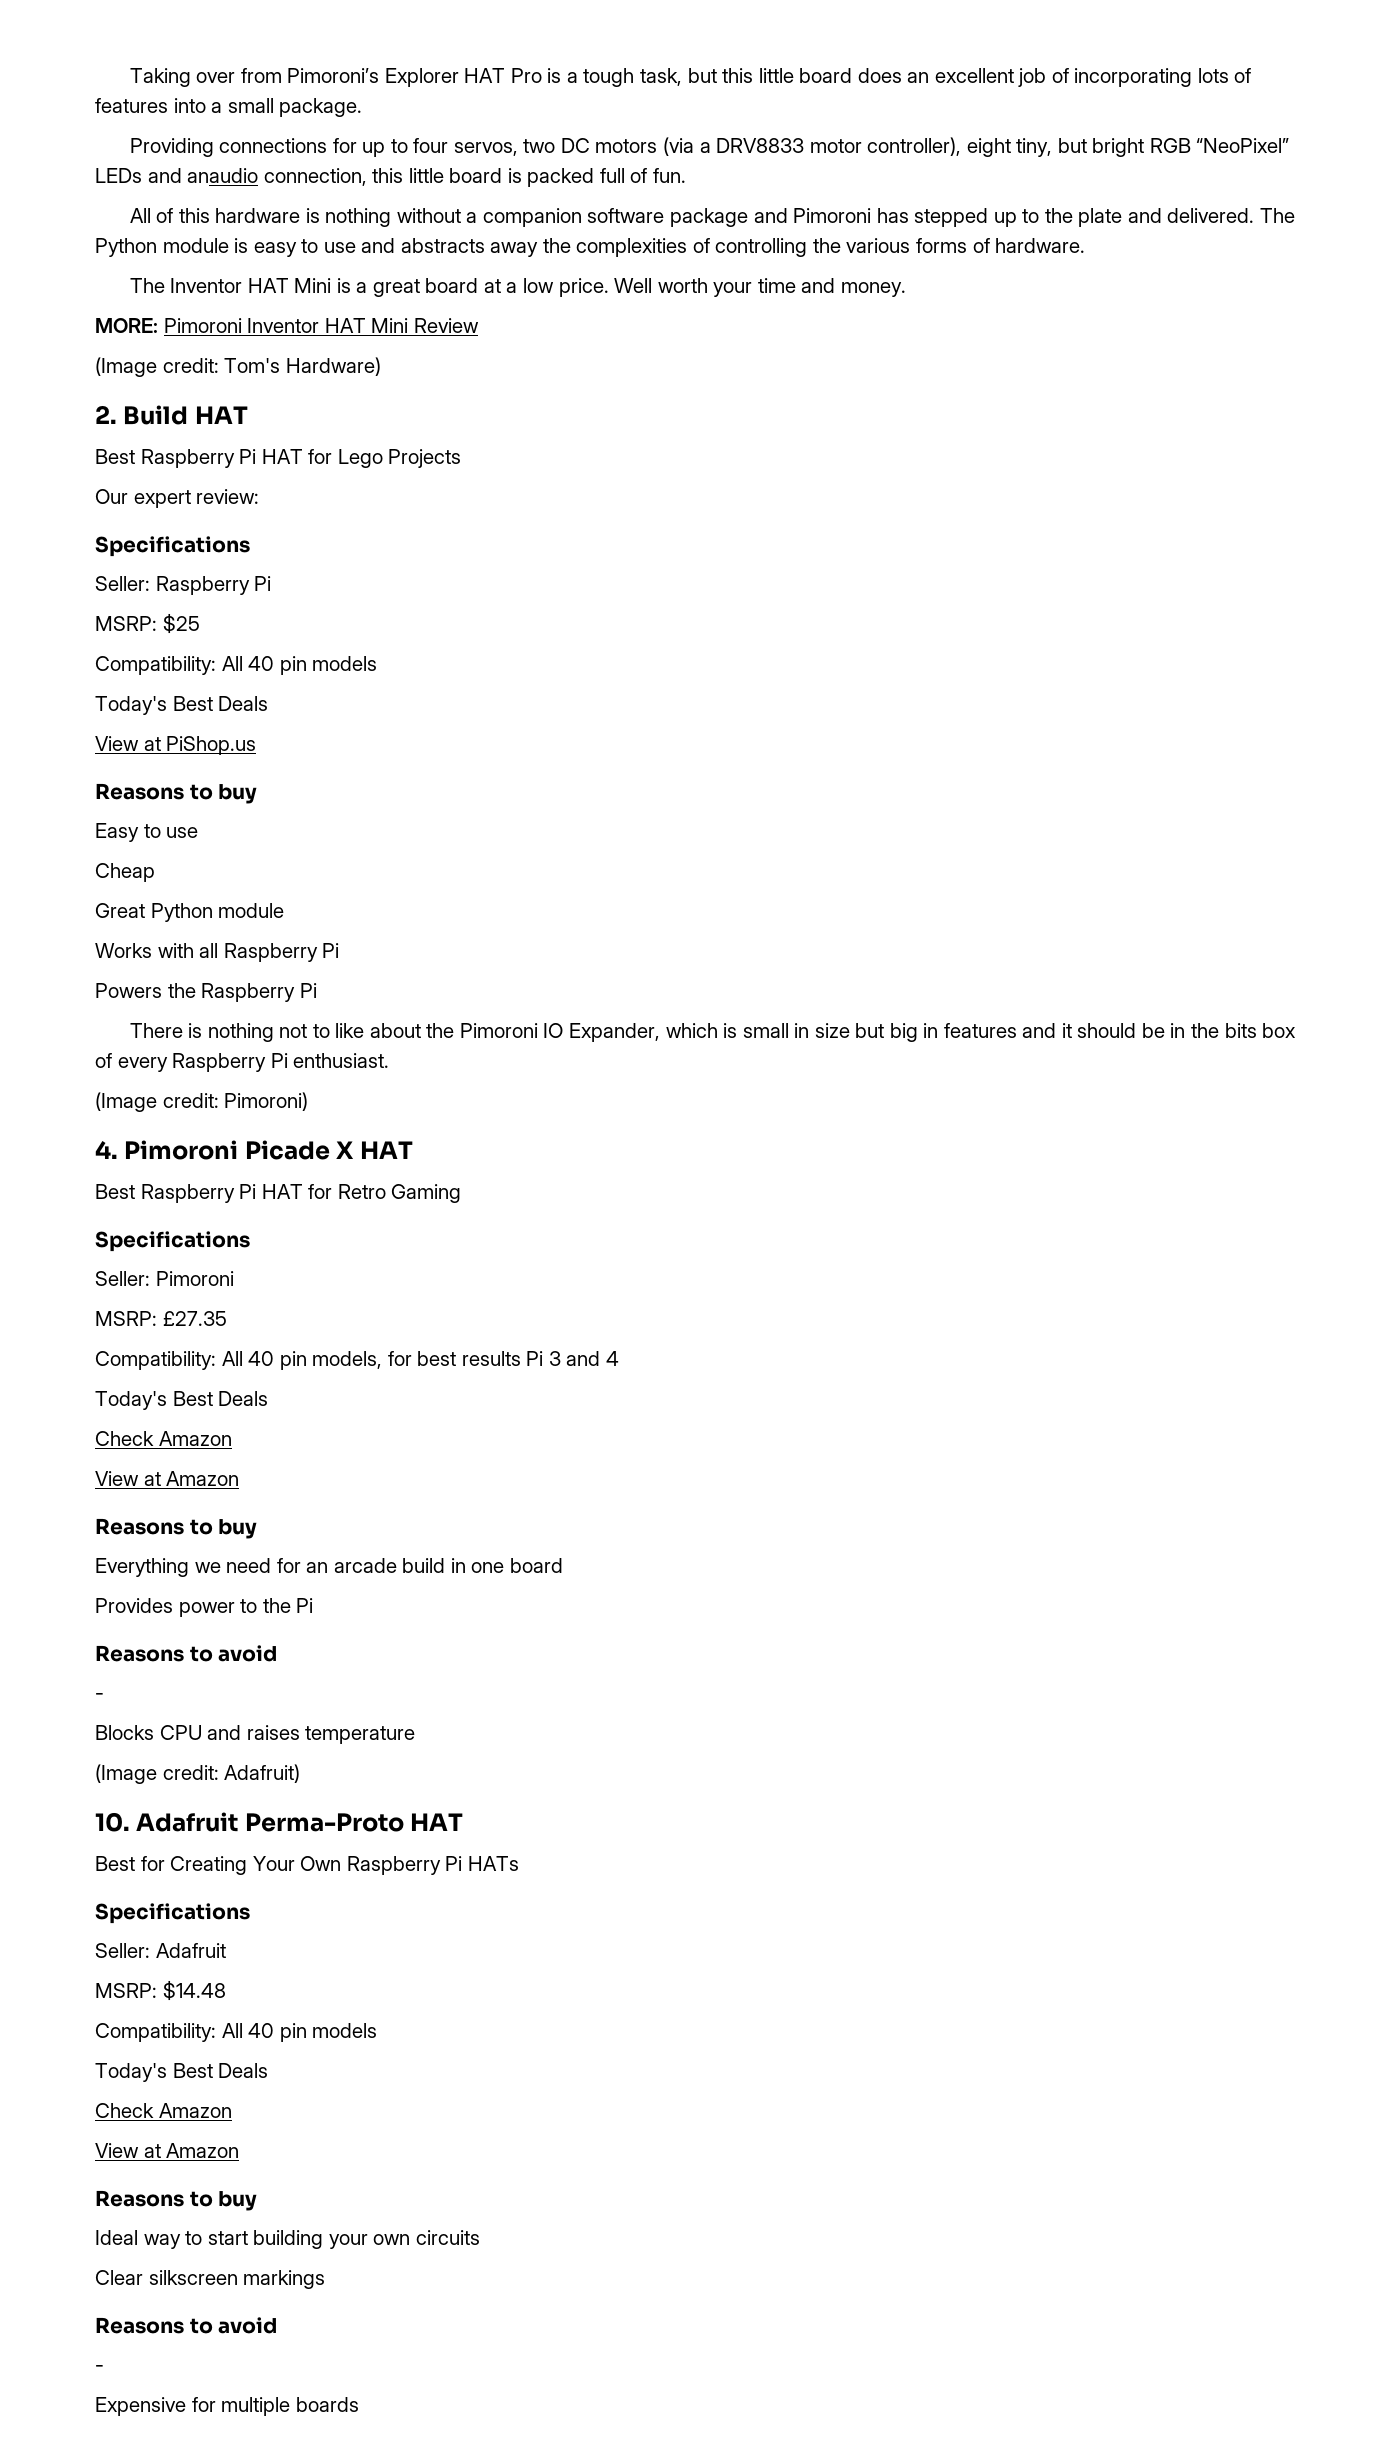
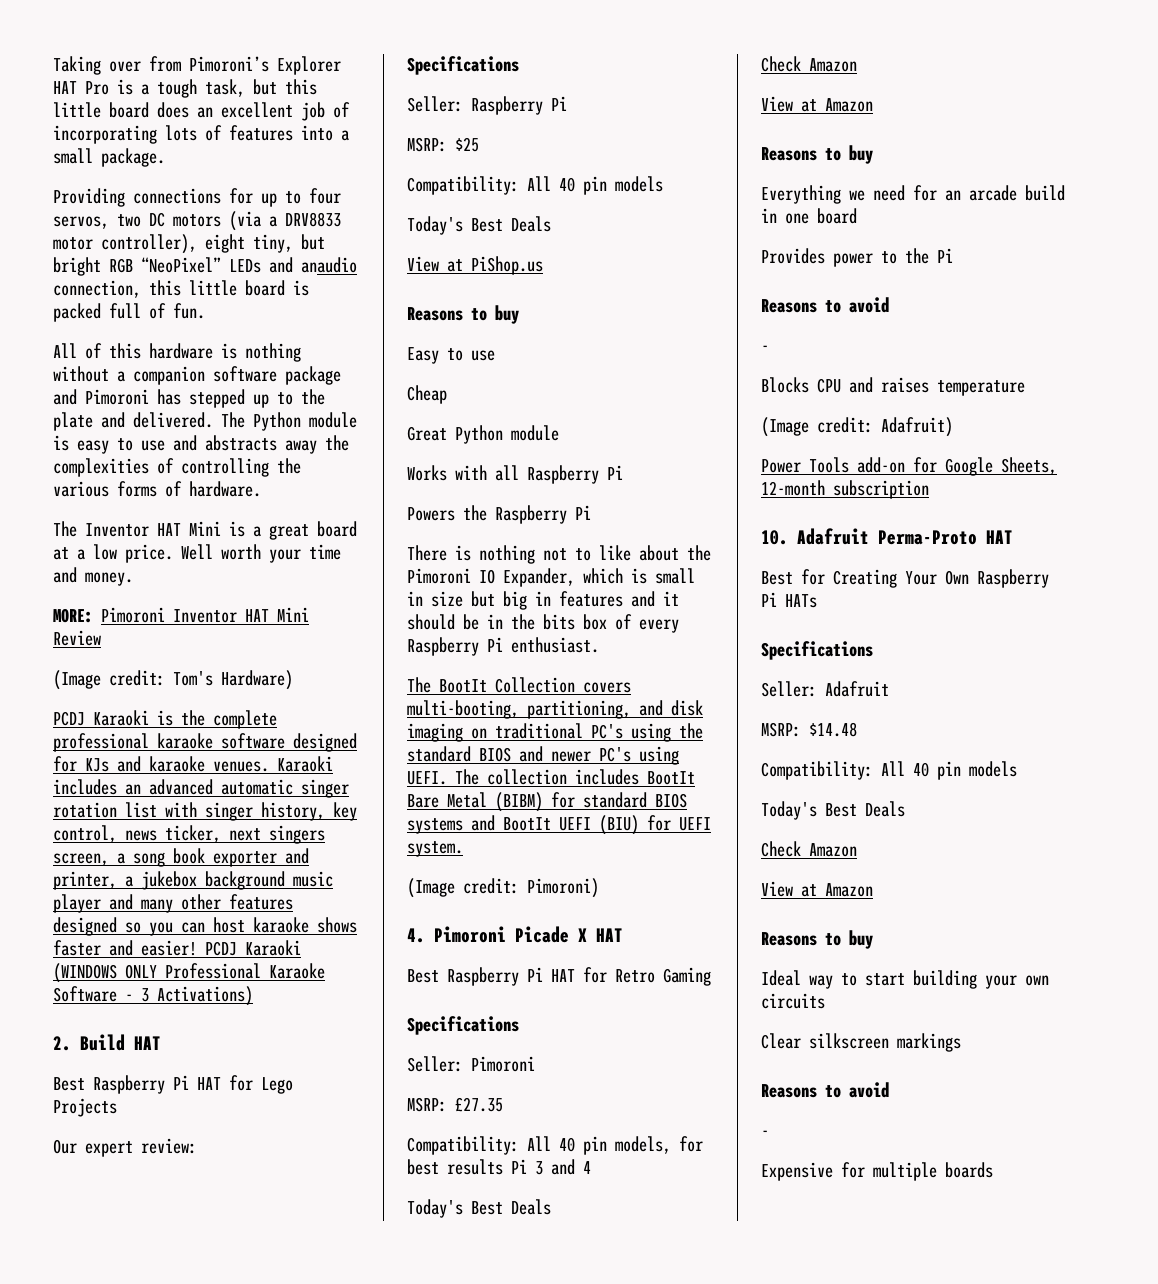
(381, 366) none -> [53,710,277,729] [53,733,357,752] [53,756,333,772] [53,779,349,798] [53,802,357,821] [53,825,325,844] [53,848,309,867] [53,871,333,890] [53,894,293,913] [53,917,357,936] [53,940,301,956] [53,963,325,983] [53,986,253,1006] // PCDJ Karaoki is the complete professional karaoke software designed for KJs and karaoke venues. Karaoki includes an advanced automatic singer rotation list with singer history, key control, news ticker, next singers screen, a song book exporter and printer, a jukebox background music player and many other features designed so you can host karaoke shows faster and easier! PCDJ Karaoki (WINDOWS ONLY Professional Karaoke Software - 3 Activations)
(390, 1060) none -> [407,677,631,693] [407,700,703,719] [407,723,703,742] [407,746,679,765] [407,769,695,785] [407,792,687,812] [407,815,711,835] [407,841,463,857] // The BootIt Collection covers multi-booting, partitioning, and disk imaging on traditional PC's using the standard BIOS and newer PC's using UEFI. The collection includes BootIt Bare Metal (BIBM) for standard BIOS systems and BootIt UEFI (BIU) for UEFI system.
(301, 1773) none -> [761,457,1057,476] [761,480,929,499] // Power Tools add-on for Google Sheets, 12-month subscription

